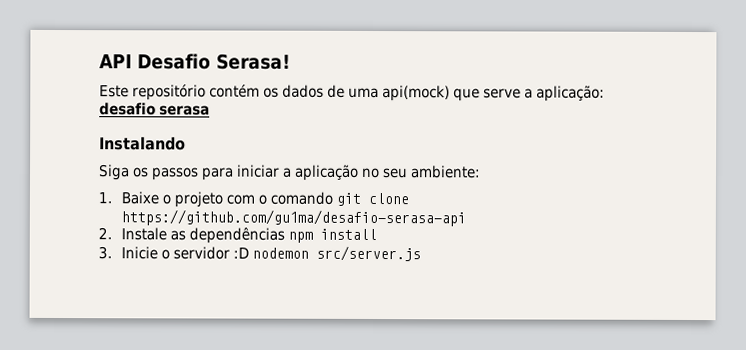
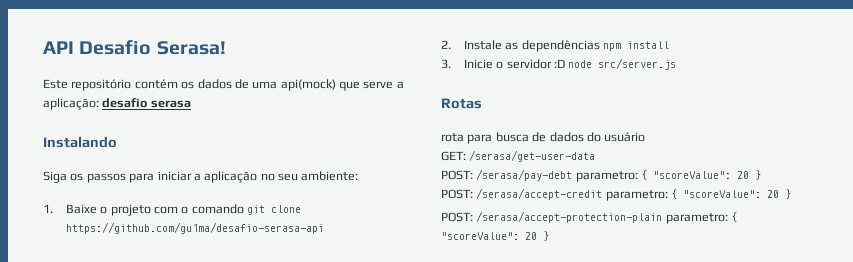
[251,247,309,259] nodemon -> [568,60,593,68] node
(421, 253) none -> [441,98,482,109] [441,132,646,144] [441,150,596,162] [441,169,762,182] [441,188,792,201] [441,211,738,224] [441,231,549,241] // Rotas // rota para busca de dados do usuário // GET: /serasa/get-user-data // POST: /serasa/pay-debt parametro: { "scoreValue": 20 } // POST: /serasa/accept-credit parametro: { "scoreValue": 20 } // POST: /serasa/accept-protection-plain parametro: { "scoreValue": 20 }

